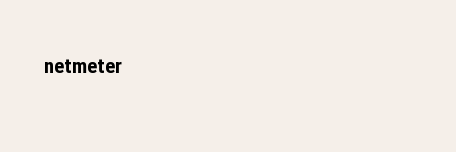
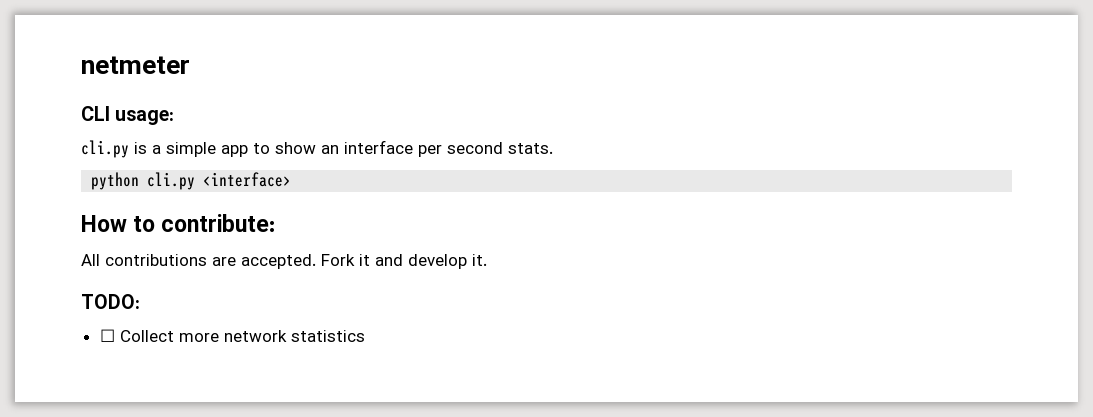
(122, 66) none -> [81,106,175,125] [81,140,553,158] [91,172,292,190] [81,214,276,232] [81,254,487,269] [81,294,140,309] [99,329,365,342] // CLI usage: // cli.py is a simple app to show an interface per second stats. // python cli.py <interface> // How to contribute: // All contributions are accepted. Fork it and develop it. // TODO: // ☐ Collect more network statistics

